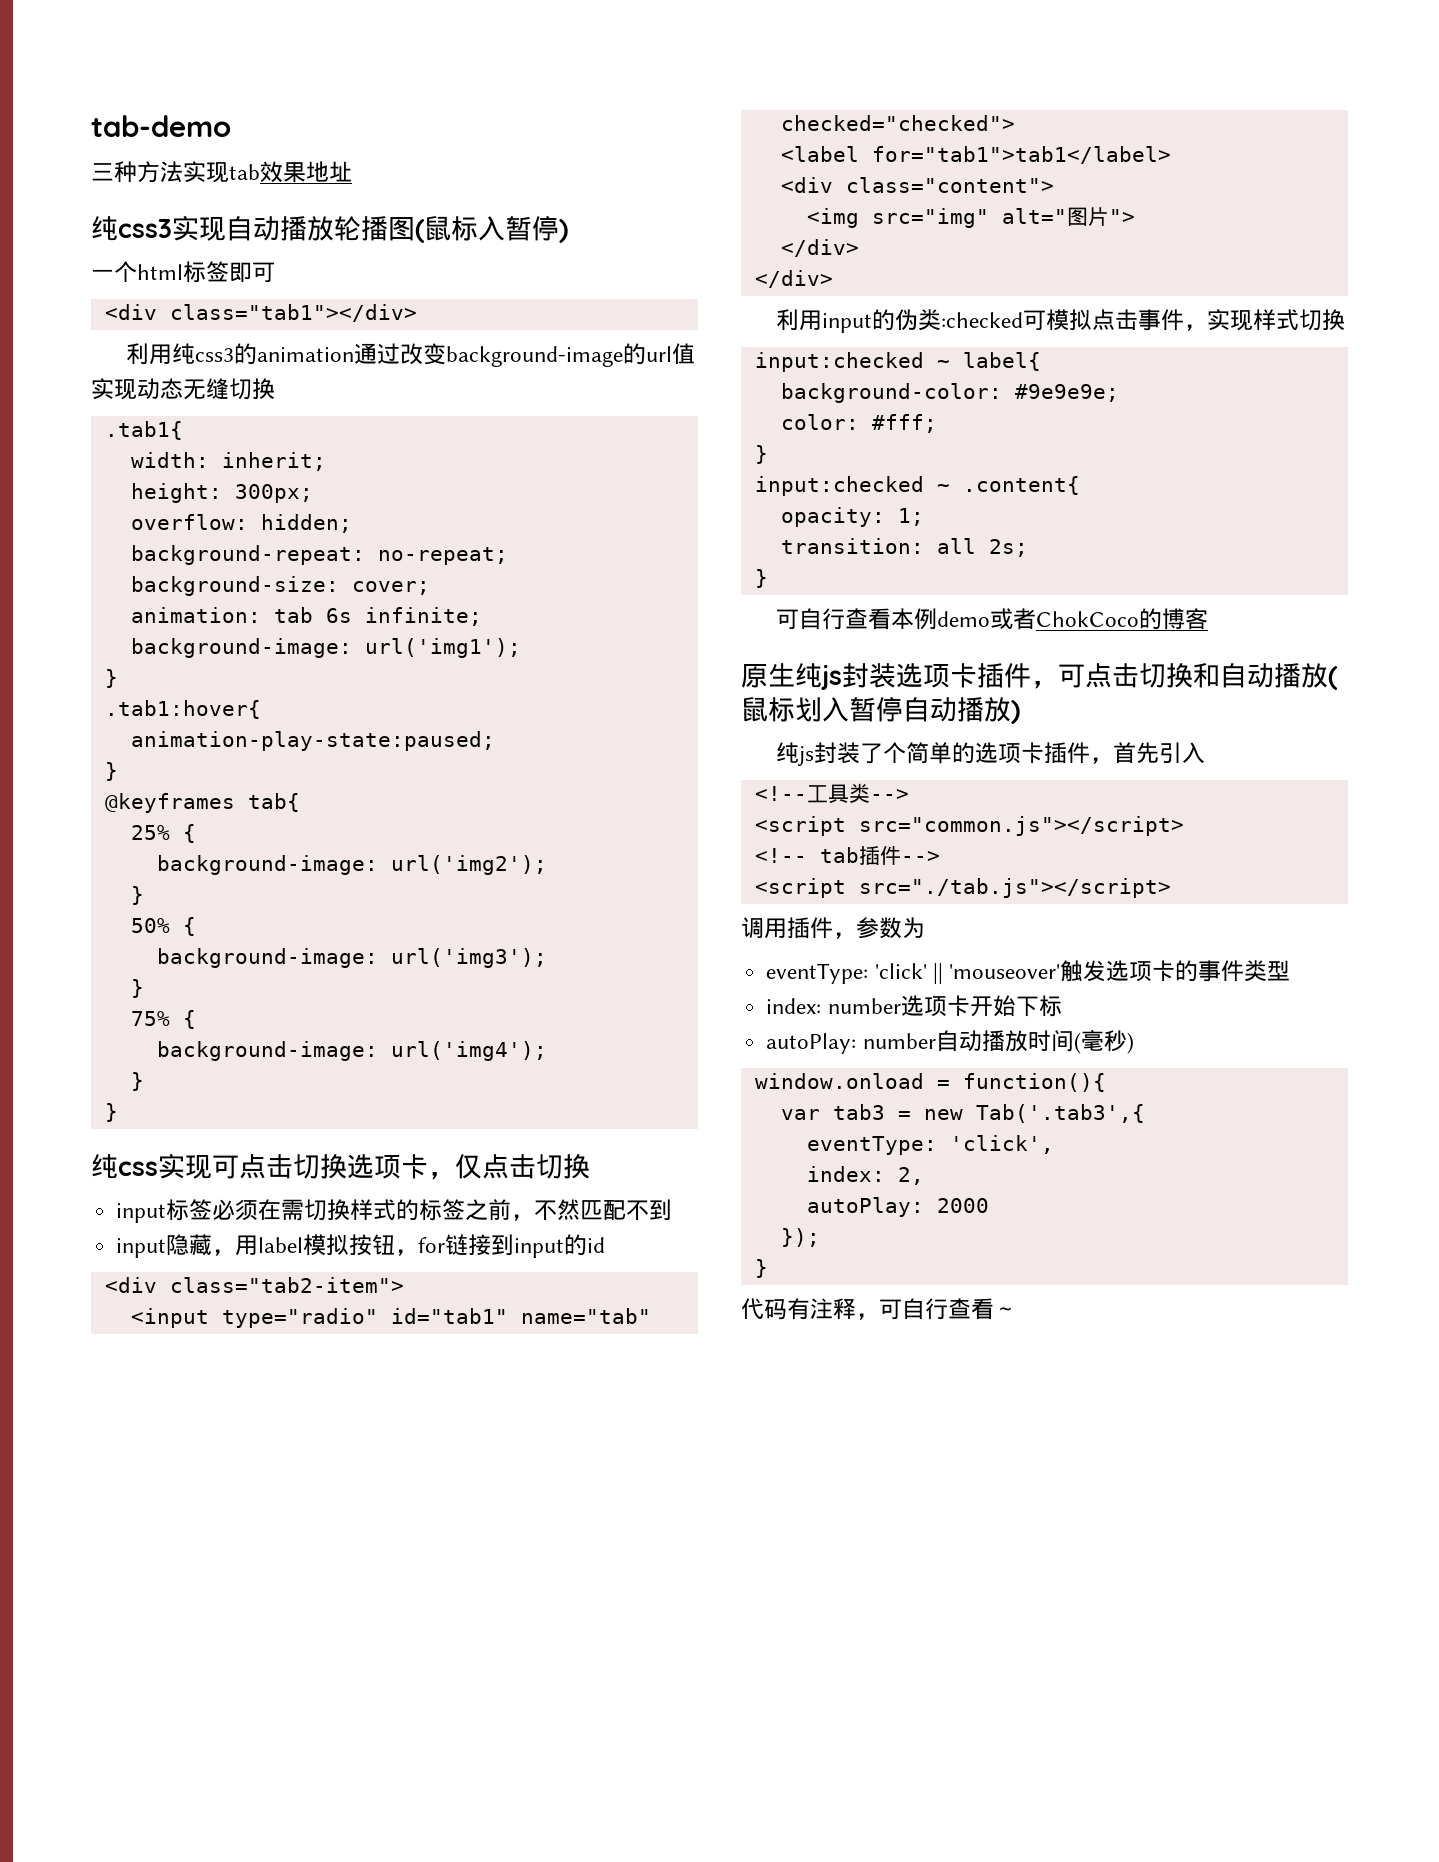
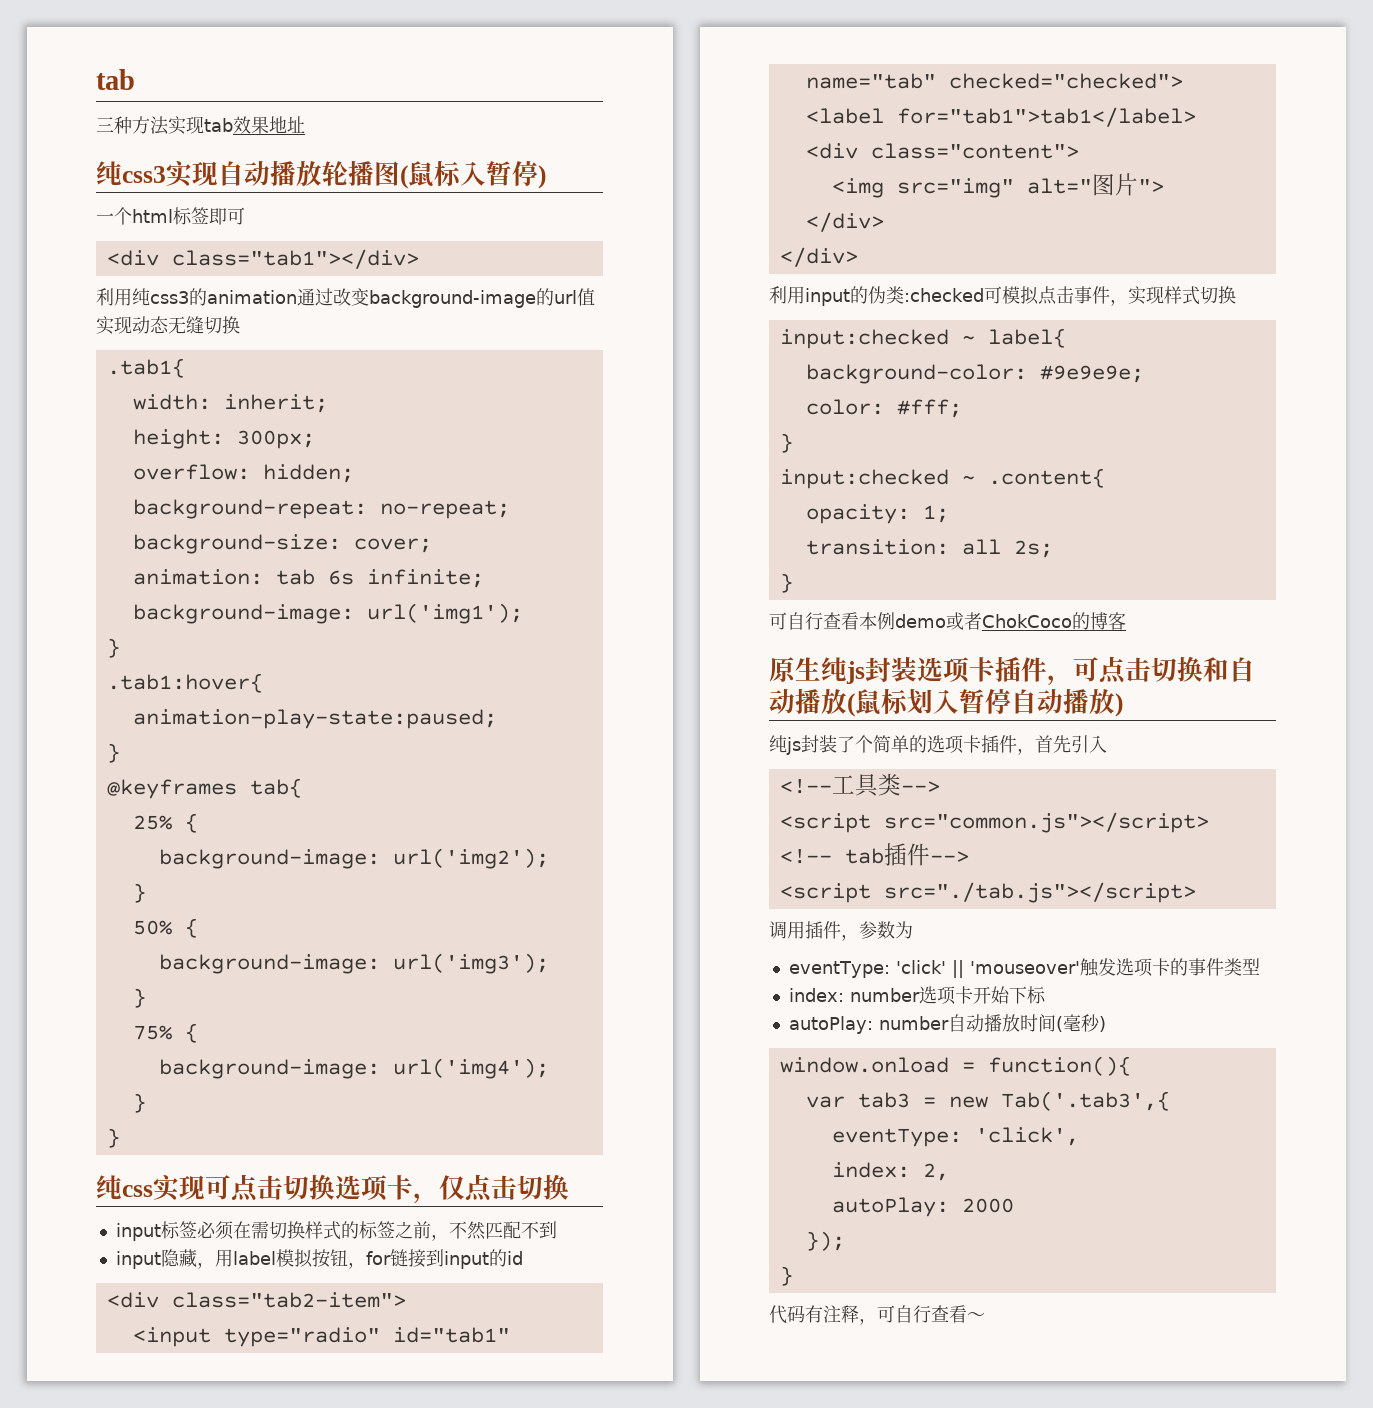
[91,115,231,137] tab-demo -> [96,69,135,90] tab

